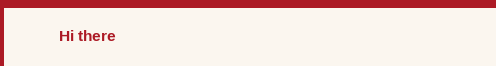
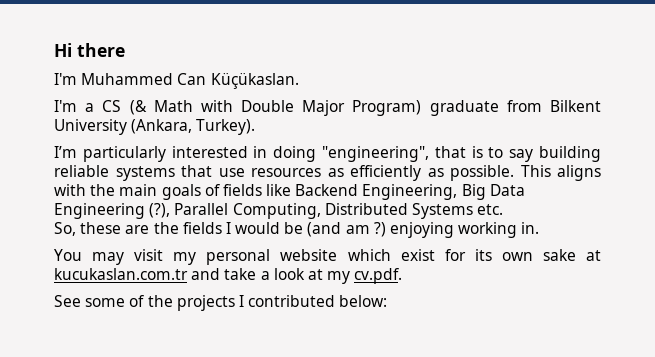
(117, 35) none -> [54,73,299,89] [54,100,601,116] [54,119,256,135] [54,146,602,162] [54,165,601,181] [54,184,525,200] [54,203,504,219] [54,222,540,238] [54,249,601,265] [54,268,403,284] [54,295,388,311] // I'm Muhammed Can Küçükaslan. // I'm a CS (& Math with Double Major Program) graduate from Bilkent University (Ankara, Turkey). // I’m particularly interested in doing "engineering", that is to say building reliable systems that use resources as efficiently as possible. This aligns with the main goals of fields like Backend Engineering, Big Data Engineering (?), Parallel Computing, Distributed Systems etc. // So, these are the fields I would be (and am ?) enjoying working in. // You may visit my personal website which exist for its own sake at kucukaslan.com.tr and take a look at my cv.pdf. // See some of the projects I contributed below:

